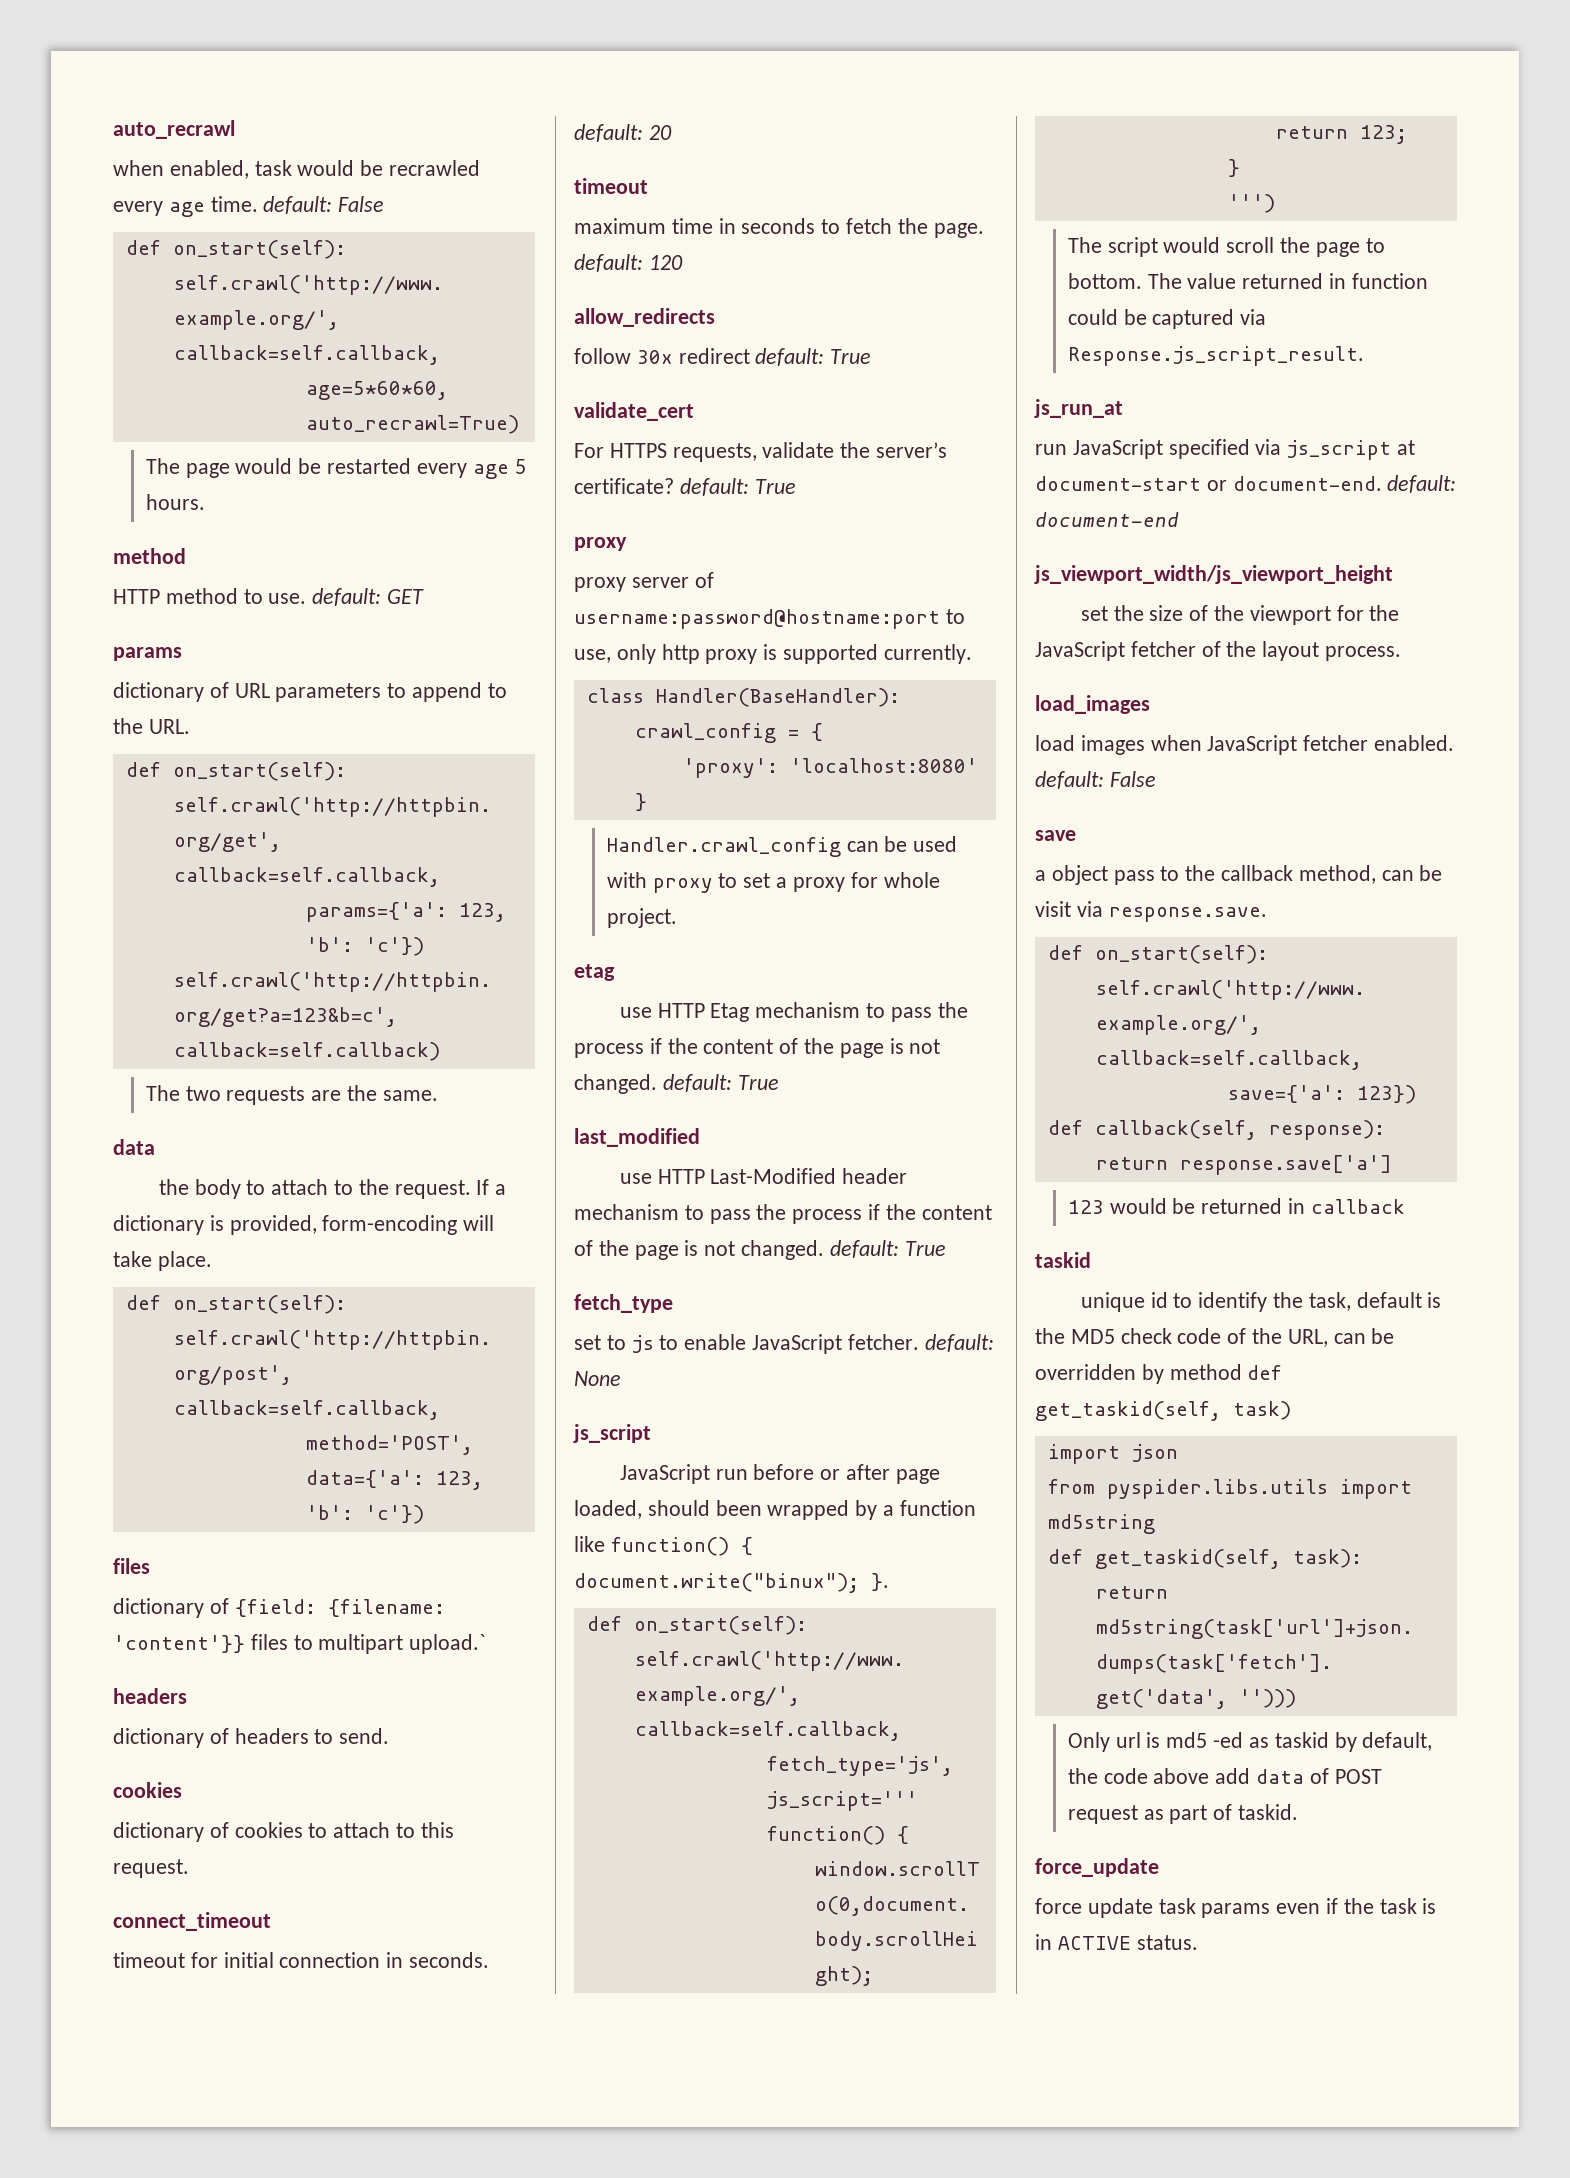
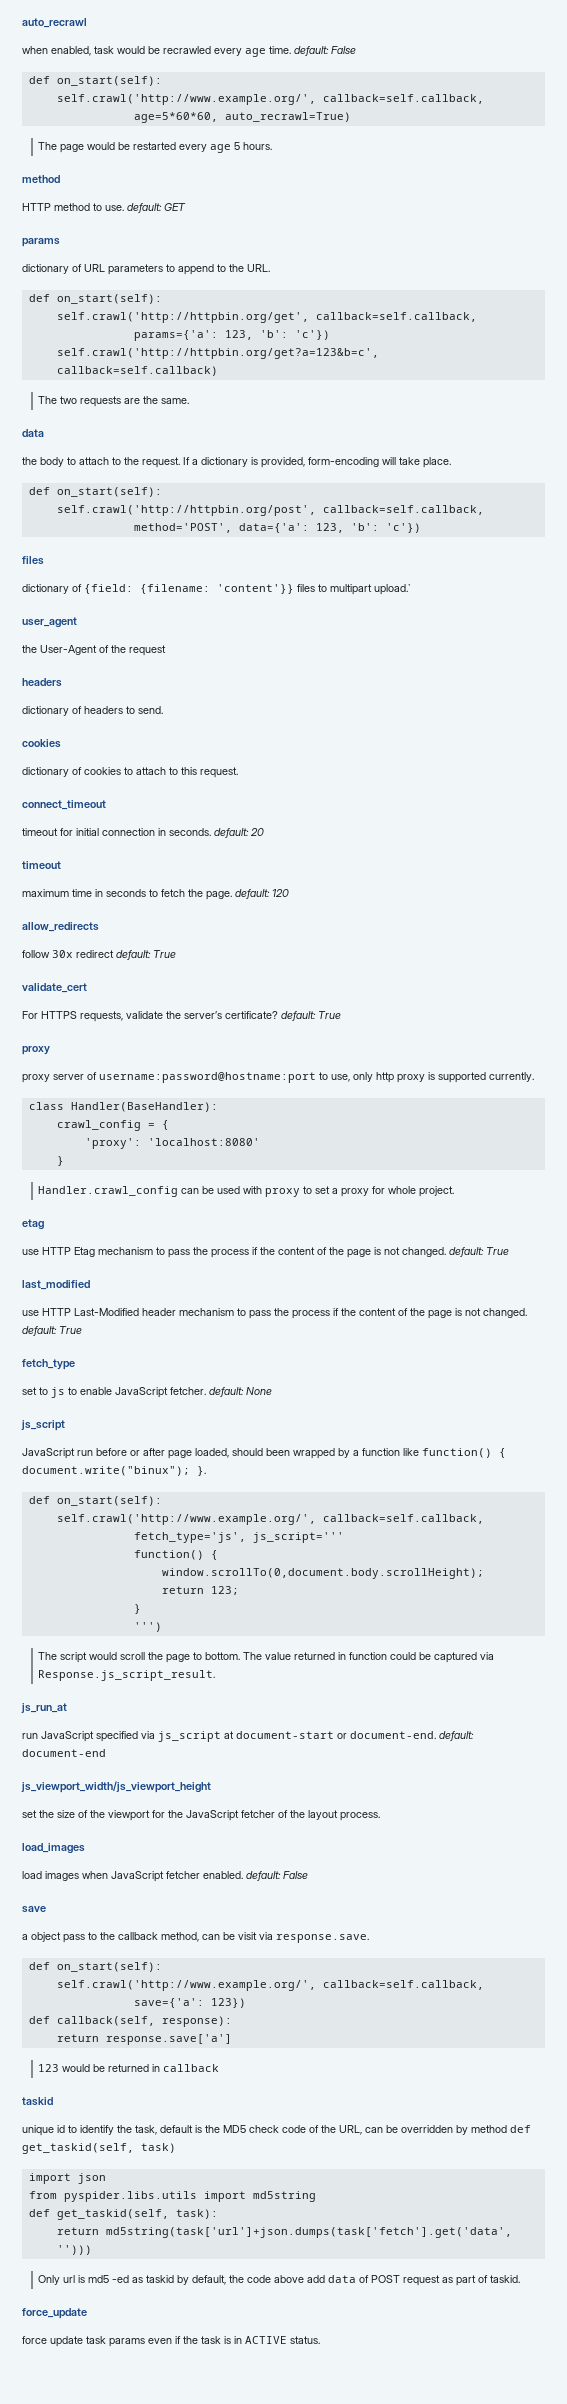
(486, 1644) none -> [22,617,77,628] [22,645,166,656] // user_agent // the User-Agent of the request

